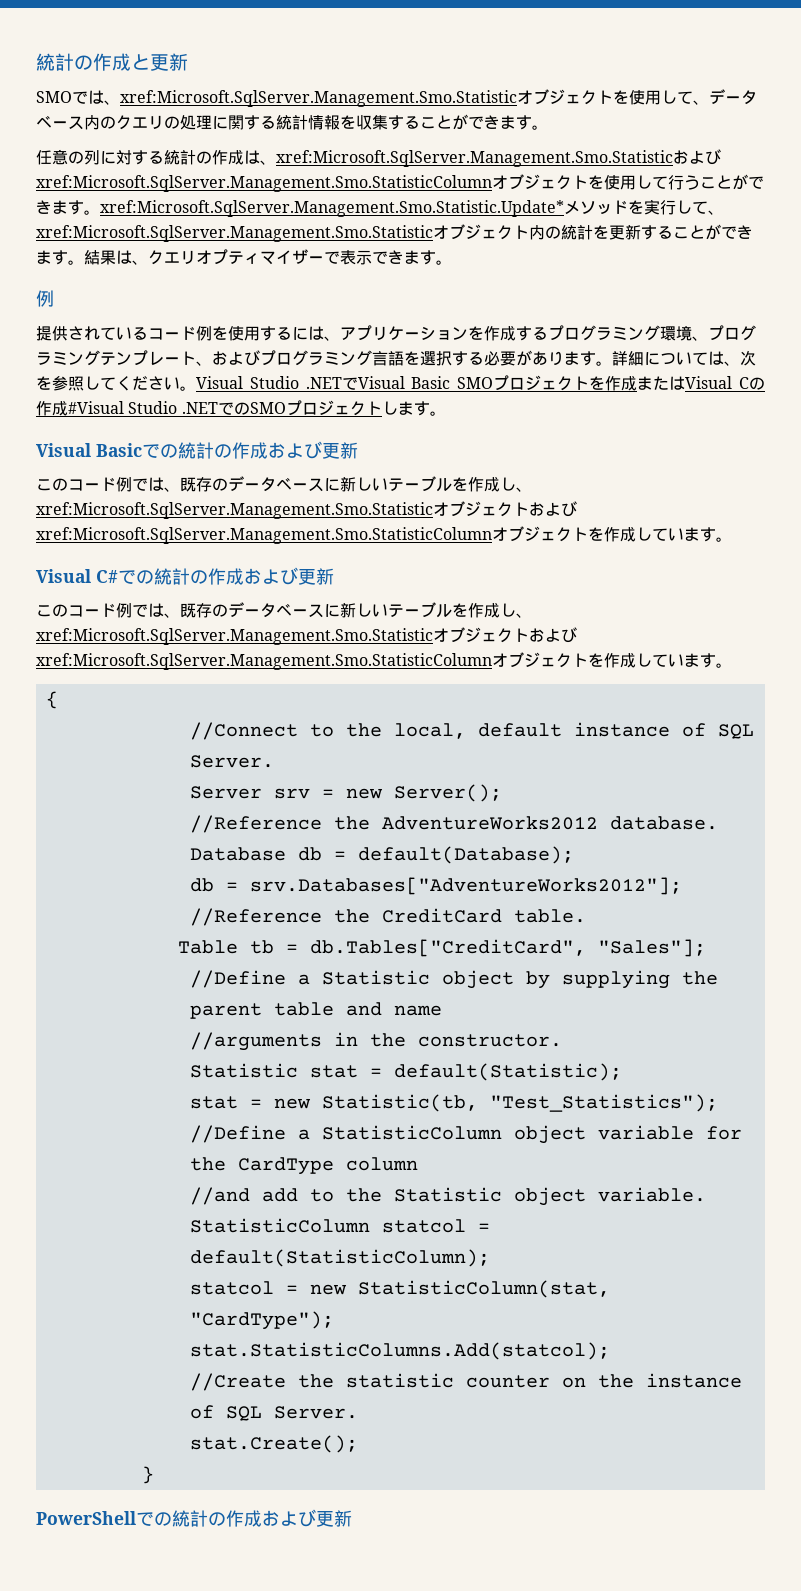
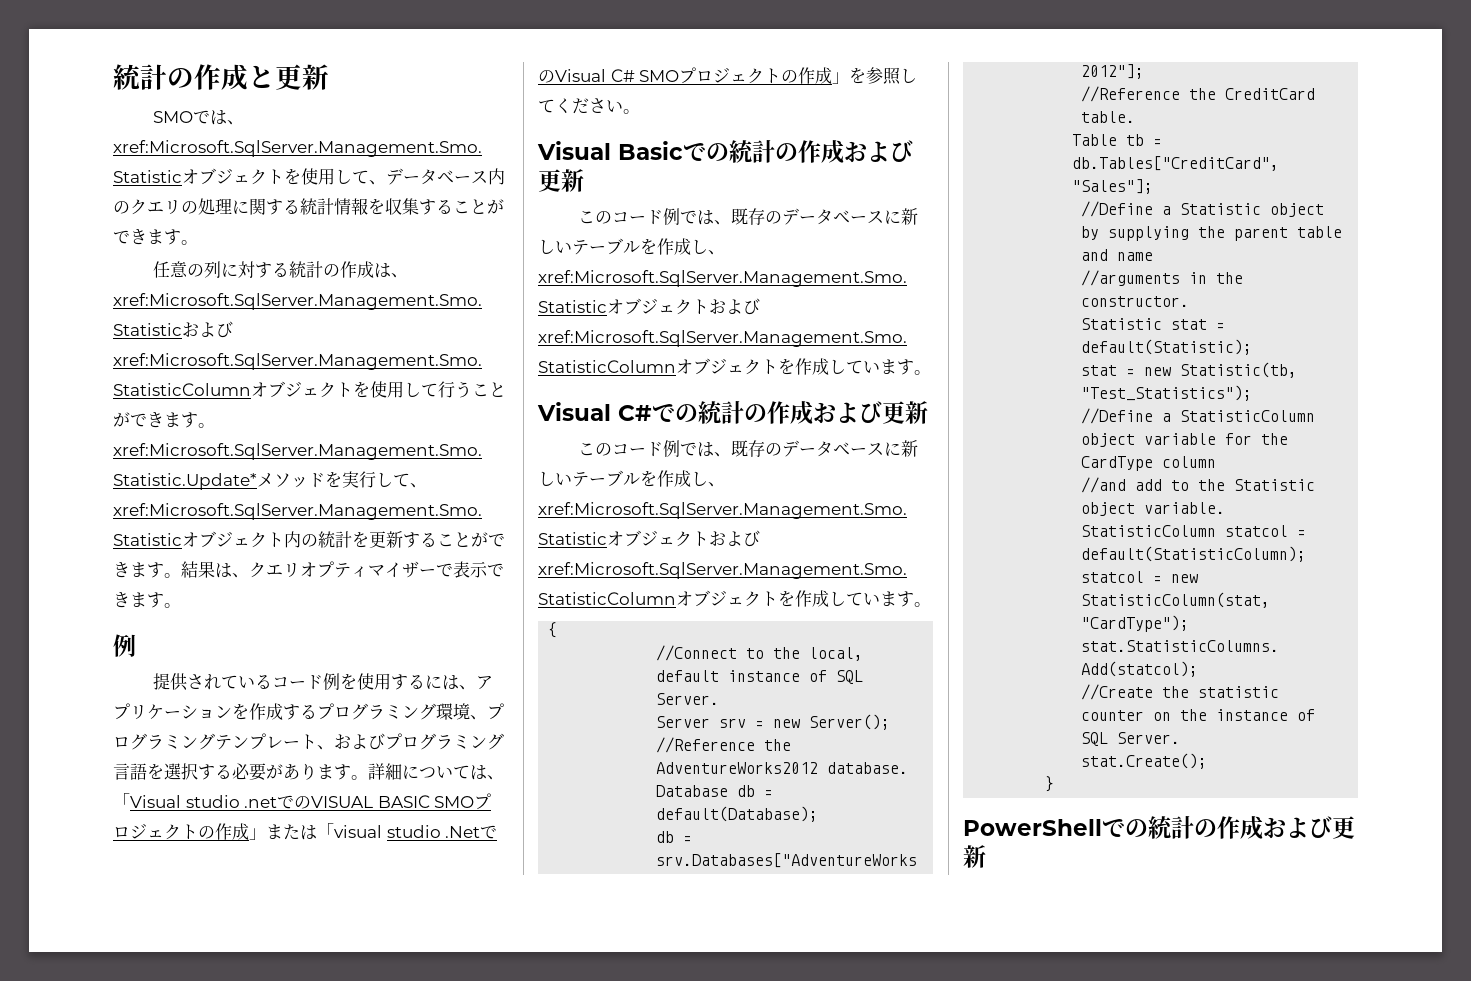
[740,350,756,366] 次 -> [113,793,492,810] [113,823,498,840] [538,67,850,84] 「Visual studio .netでのVISUAL BASIC SMOプロジェクトの作成」または「visual studio .NetでのVisual C# SMOプロジェクトの作成」
[196,375,765,391] [36,400,446,416] Visual Studio .NETでVisual Basic SMOプロジェクトを作成またはVisual Cの作成#Visual Studio .NETでのSMOプロジェクトします。 -> (640, 111) none

